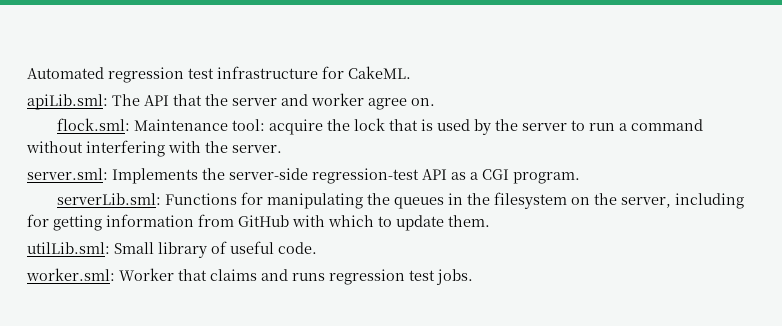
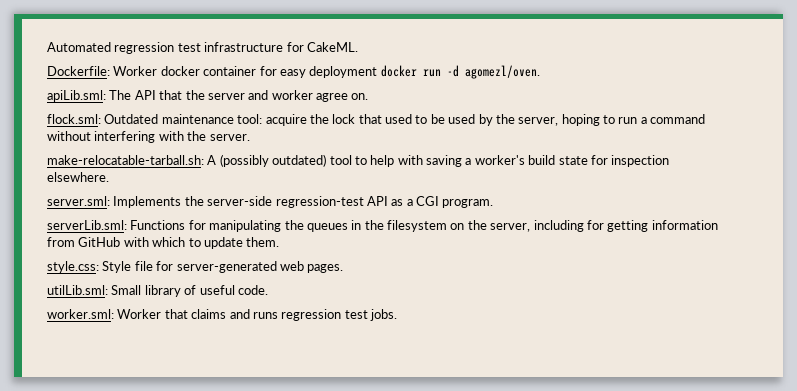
(411, 72) none -> [47,65,540,79] // Dockerfile: Worker docker container for easy deployment docker run -d agomezl/oven.
[133,119,228,131] Maintenance -> [104,114,234,124] Outdated maintenance
[420,119,433,131] is -> [385,114,445,124] used to be
[521,123,567,131] server -> [518,114,600,126] server, hoping
(282, 149) none -> [47,154,670,167] [47,172,109,182] // make-relocatable-tarball.sh: A (possibly outdated) tool to help with saving a worker's build state for inspection elsewhere.
(490, 221) none -> [47,261,344,273] // style.css: Style file for server-generated web pages.

